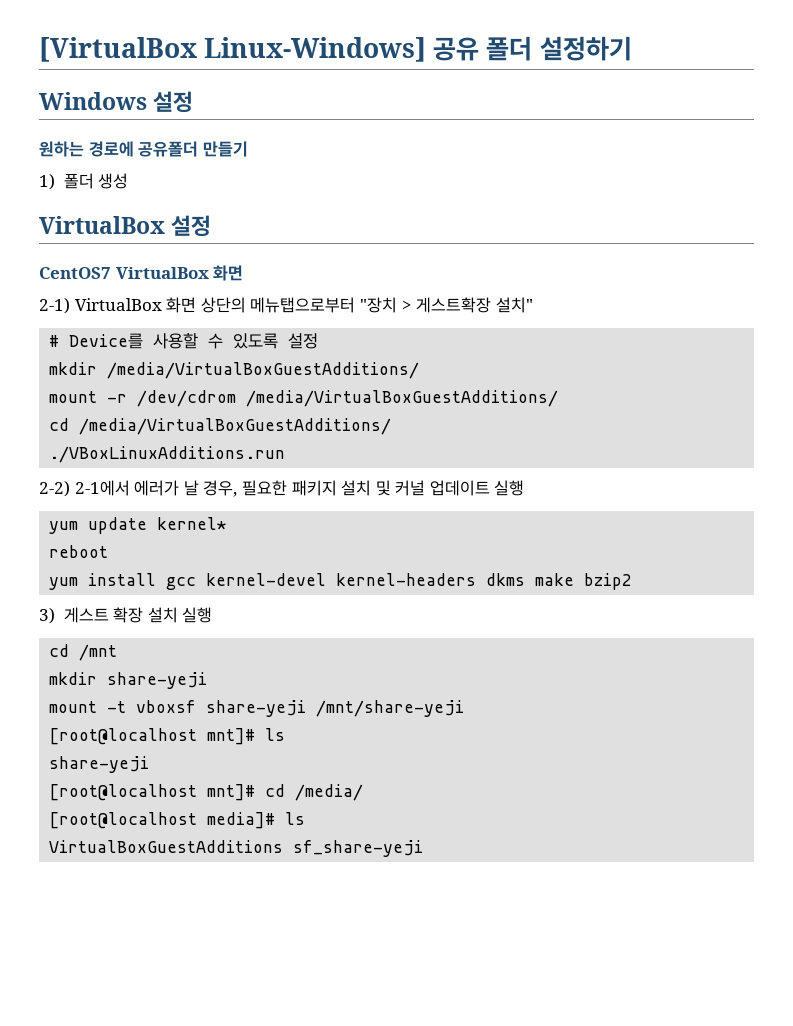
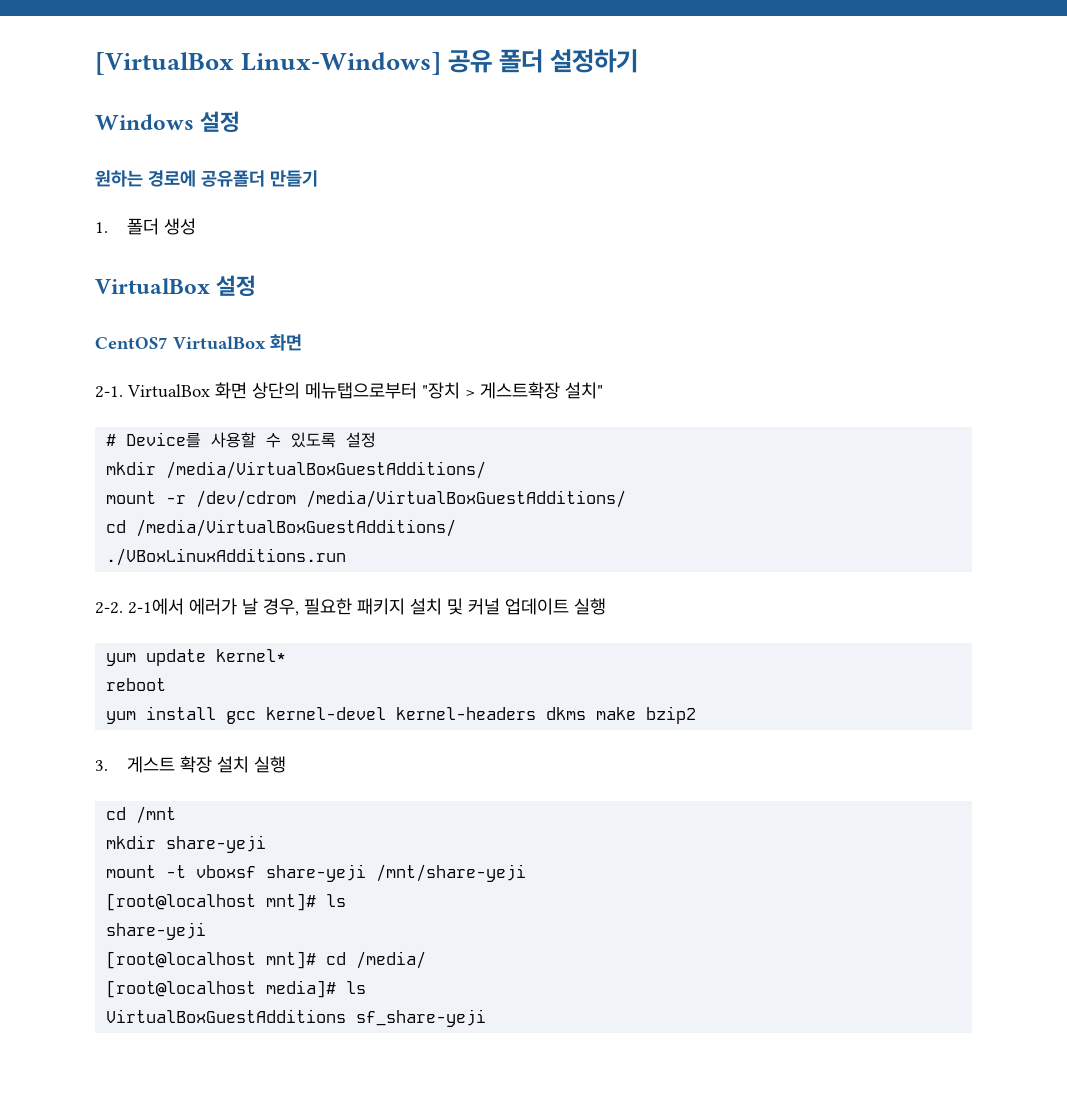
[39,174,55,190] 1) -> [95,222,108,233] 1.
[39,298,70,314] 2-1) -> [95,386,123,398] 2-1.
[39,481,70,497] 2-2) -> [95,602,123,614] 2-2.
[39,608,55,624] 3) -> [95,760,108,771] 3.

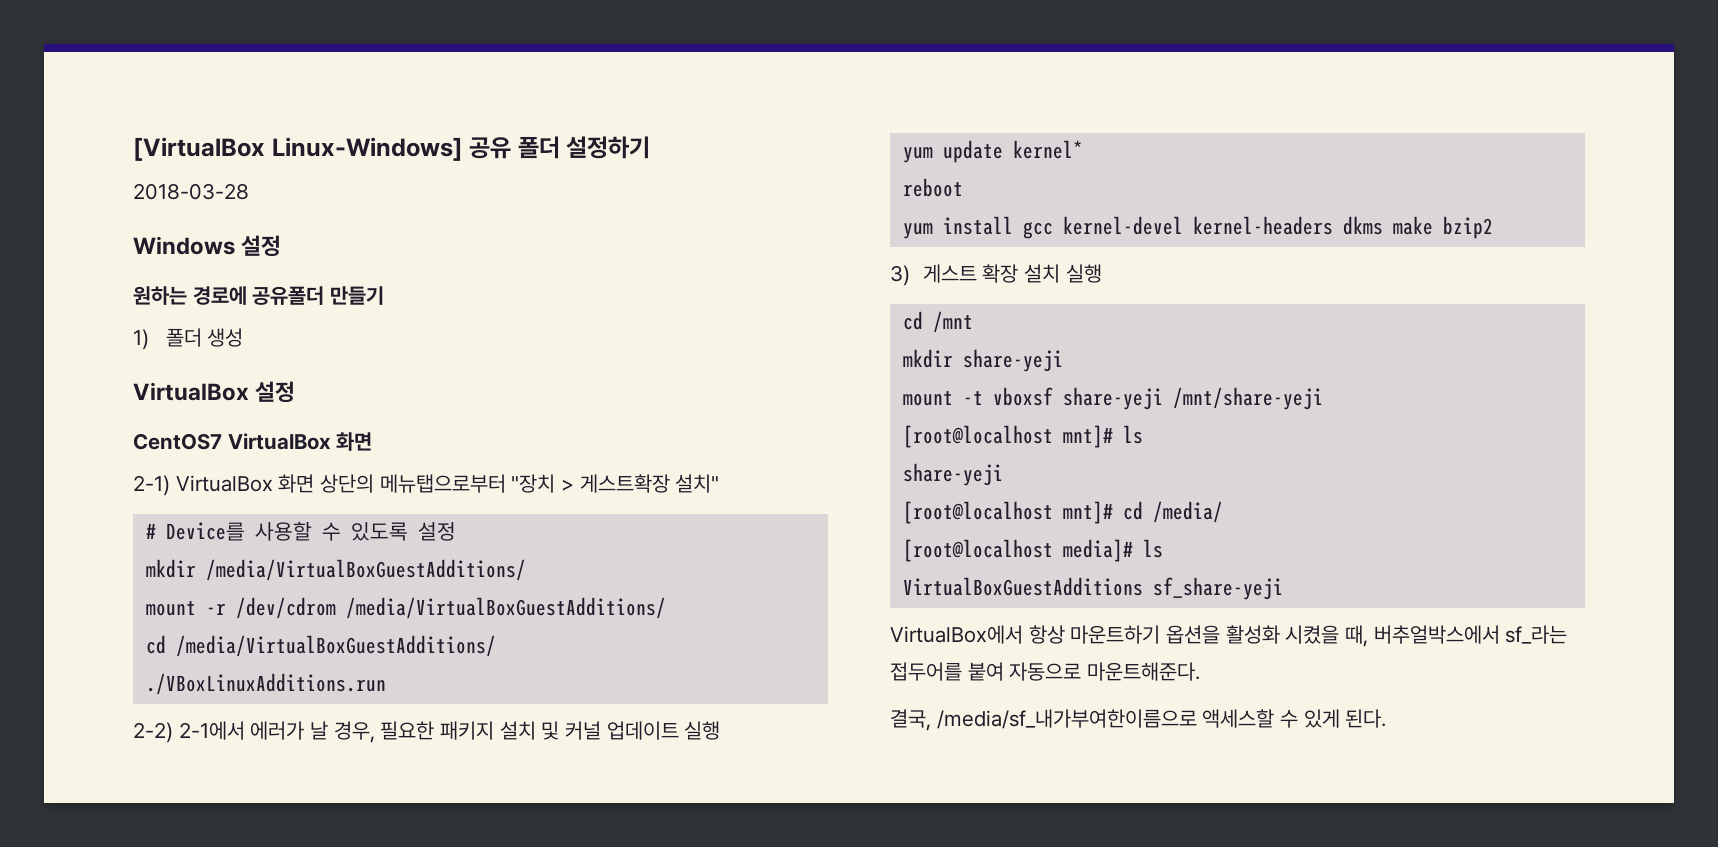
(639, 61) none -> [133,183,249,200] // 2018-03-28
[95,222,108,233] 1. -> [133,329,149,350] 1)
[95,386,123,398] 2-1. -> [133,475,170,496] 2-1)
[95,602,123,614] 2-2. -> [133,722,173,743] 2-2)
[95,760,108,771] 3. -> [890,265,910,286] 3)
(487, 1018) none -> [890,625,1568,647] [890,662,1201,681] [890,709,1387,731] // VirtualBox에서 항상 마운트하기 옵션을 활성화 시켰을 때, 버추얼박스에서 sf_라는 접두어를 붙여 자동으로 마운트해준다. // 결국, /media/sf_내가부여한이름으로 액세스할 수 있게 된다.

